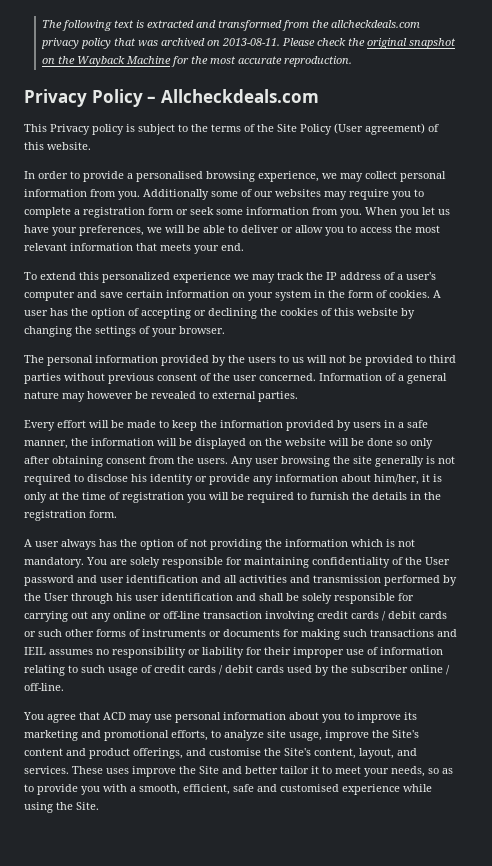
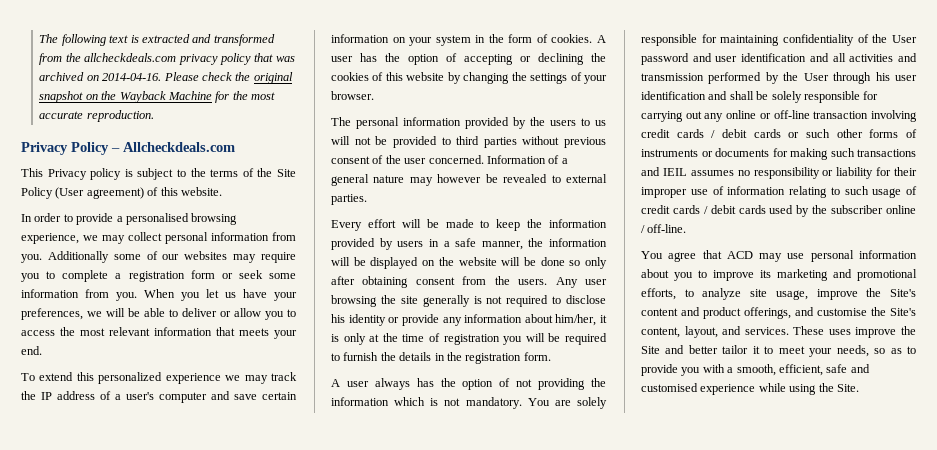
[221,38,280,46] 2013-08-11. -> [102,73,162,81] 2014-04-16.

